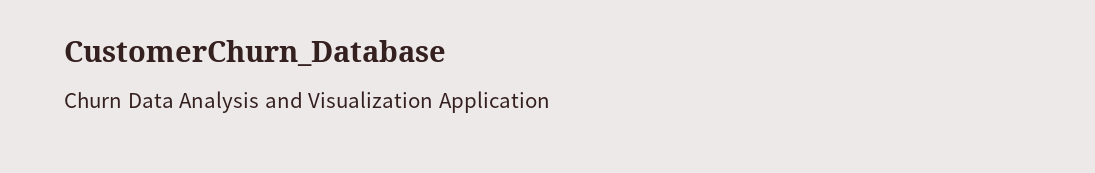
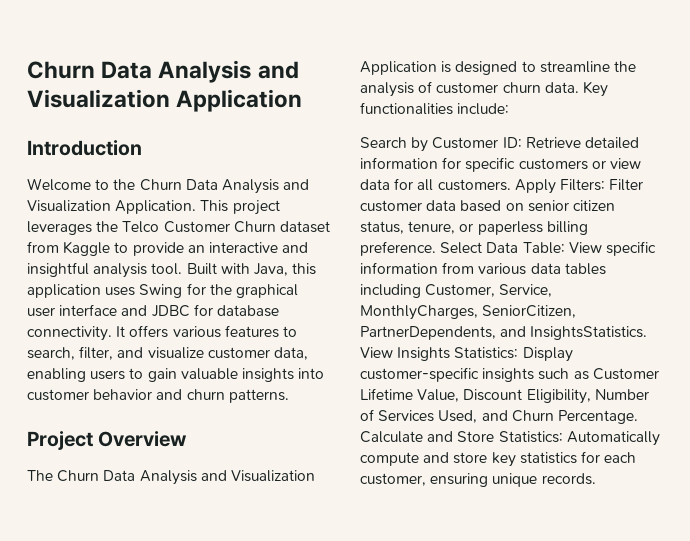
[64,40,446,66] [64,91,550,113] CustomerChurn_Database // Churn Data Analysis and Visualization Application -> [27,60,299,83] [27,89,303,112] [27,140,142,156] [27,178,310,194] [27,200,280,215] [27,221,330,235] [27,241,309,256] [27,262,317,278] [27,283,298,298] [27,304,279,317] [27,325,297,341] [27,346,308,360] [27,368,325,382] [27,389,289,403] [27,431,188,450] [27,470,315,485] [360,61,636,75] [360,81,608,97] [360,102,510,115] [360,137,639,152] [360,157,641,172] [360,178,644,194] [360,200,615,212] [360,221,588,235] [360,241,656,256] [360,262,606,275] [360,284,553,298] [360,305,577,320] [360,326,648,340] [360,347,573,362] [360,367,659,382] [360,388,649,404] [360,409,638,424] [360,431,660,446] [360,451,637,467] [360,473,596,487] Churn Data Analysis and Visualization Application // Introduction // Welcome to the Churn Data Analysis and Visualization Application. This project leverages the Telco Customer Churn dataset from Kaggle to provide an interactive and insightful analysis tool. Built with Java, this application uses Swing for the graphical user interface and JDBC for database connectivity. It offers various features to search, filter, and visualize customer data, enabling users to gain valuable insights into customer behavior and churn patterns. // Project Overview // The Churn Data Analysis and Visualization Application is designed to streamline the analysis of customer churn data. Key functionalities include: // Search by Customer ID: Retrieve detailed information for specific customers or view data for all customers. Apply Filters: Filter customer data based on senior citizen status, tenure, or paperless billing preference. Select Data Table: View specific information from various data tables including Customer, Service, MonthlyCharges, SeniorCitizen, PartnerDependents, and InsightsStatistics. View Insights Statistics: Display customer-specific insights such as Customer Lifetime Value, Discount Eligibility, Number of Services Used, and Churn Percentage. Calculate and Store Statistics: Automatically compute and store key statistics for each customer, ensuring unique records.

